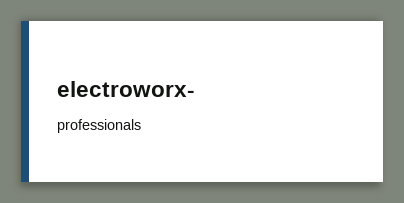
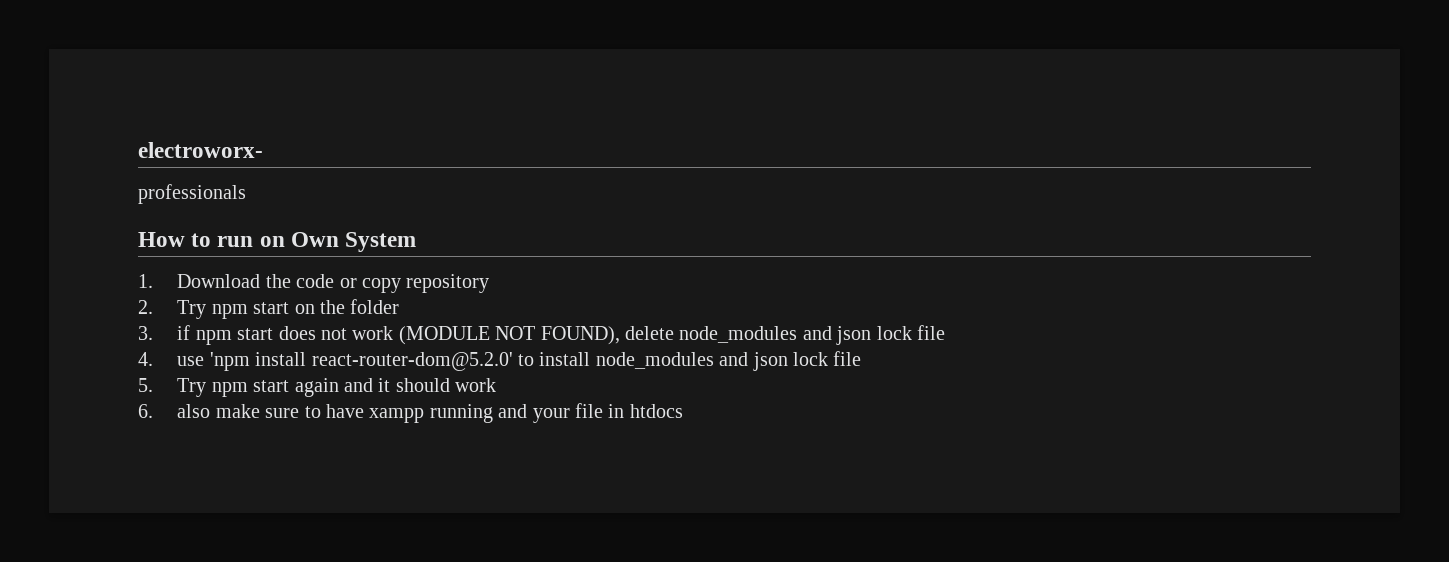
(141, 126) none -> [138,232,417,252] [138,274,490,293] [138,299,400,319] [138,325,946,345] [138,351,862,371] [138,378,497,397] [138,403,683,423] // How to run on Own System // 1. Download the code or copy repository // 2. Try npm start on the folder // 3. if npm start does not work (MODULE NOT FOUND), delete node_modules and json lock file // 4. use 'npm install react-router-dom@5.2.0' to install node_modules and json lock file // 5. Try npm start again and it should work // 6. also make sure to have xampp running and your file in htdocs

